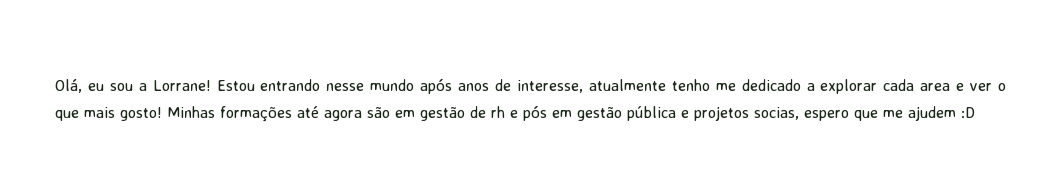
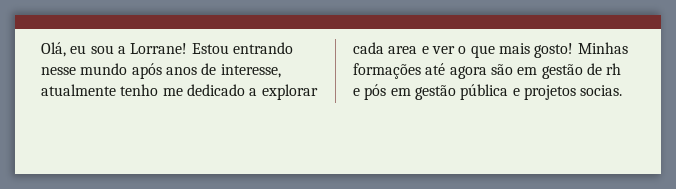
[754,106,975,121] socias, espero que me ajudem :D -> [580,85,623,96] socias.

